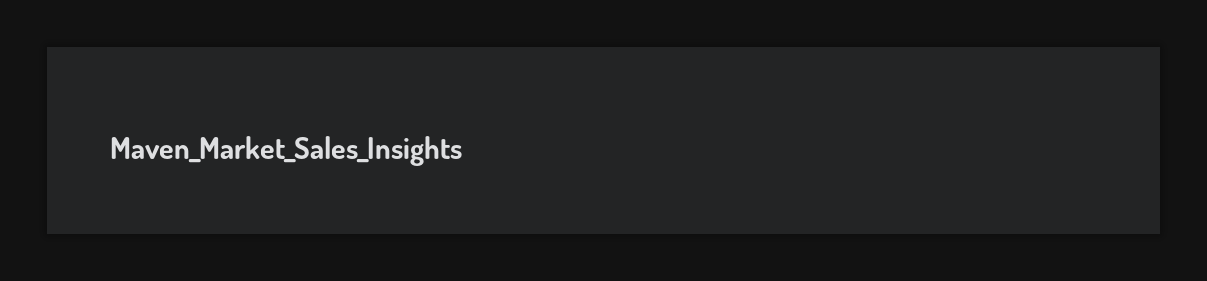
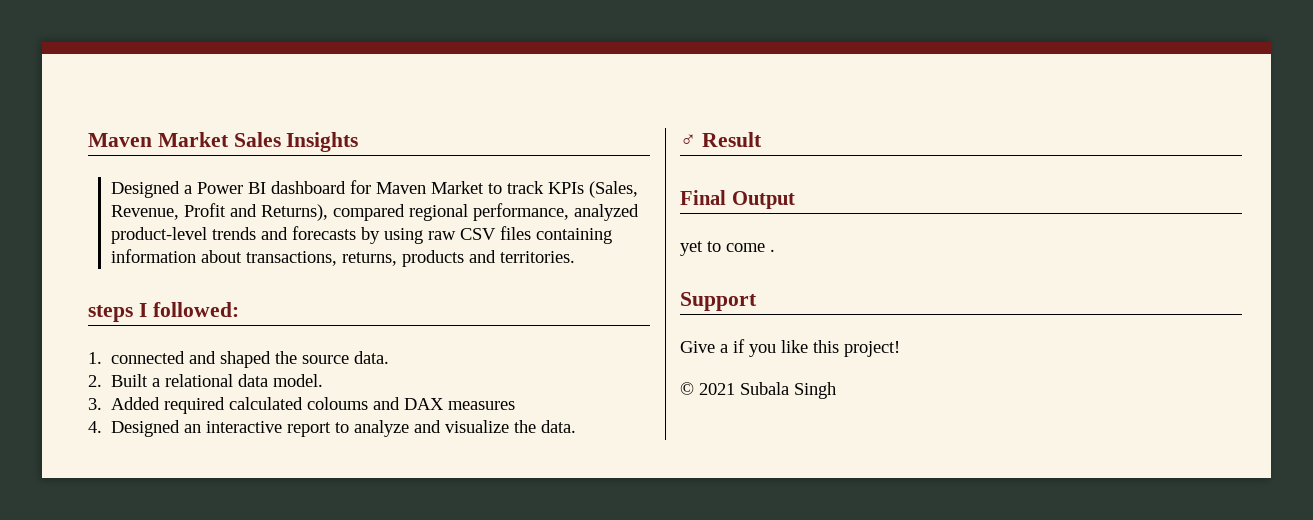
[110,136,462,166] Maven_Market_Sales_Insights -> [88,132,359,152] [111,180,639,198] [111,203,640,221] [111,226,613,244] [111,249,576,267] [88,302,239,322] [88,351,390,368] [88,374,324,387] [88,397,516,414] [88,420,577,437] [680,132,762,147] [680,190,795,209] [680,241,775,256] [680,292,757,311] [680,339,900,357] [680,382,836,399] Maven Market Sales Insights // Designed a Power BI dashboard for Maven Market to track KPIs (Sales, Revenue, Profit and Returns), compared regional performance, analyzed product-level trends and forecasts by using raw CSV files containing information about transactions, returns, products and territories. // steps I followed: // 1. connected and shaped the source data. // 2. Built a relational data model. // 3. Added required calculated coloums and DAX measures // 4. Designed an interactive report to analyze and visualize the data. // ♂ Result // Final Output // yet to come . // Support // Give a if you like this project! // © 2021 Subala Singh

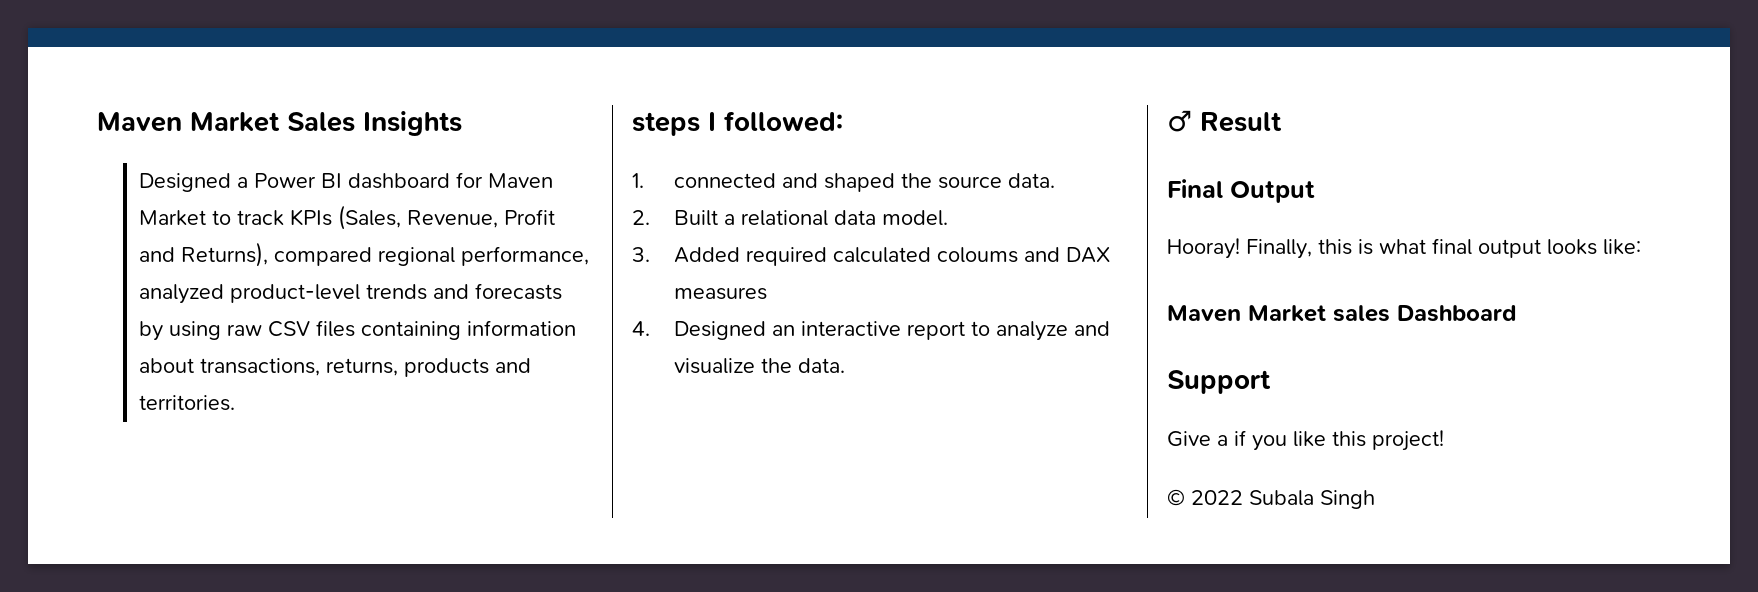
[680,241,775,256] yet to come . -> [1167,238,1641,259] [1167,305,1517,322] Hooray! Finally, this is what final output looks like: // Maven Market sales Dashboard
[699,383,735,395] 2021 -> [1191,490,1243,505] 2022

